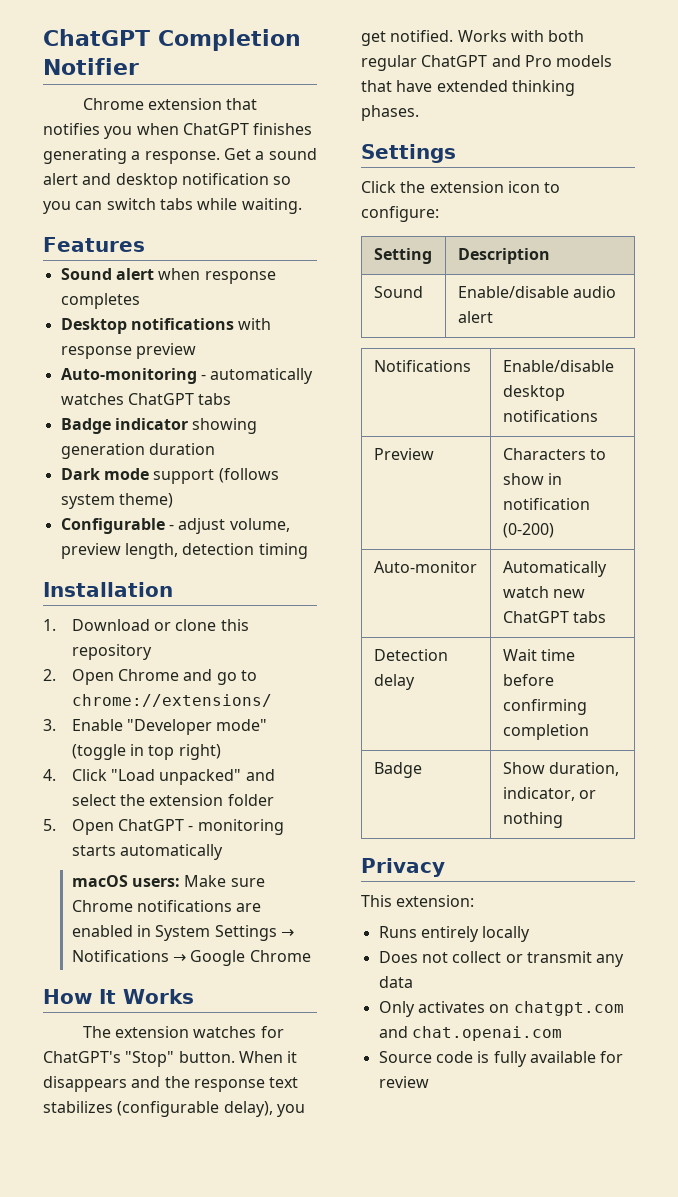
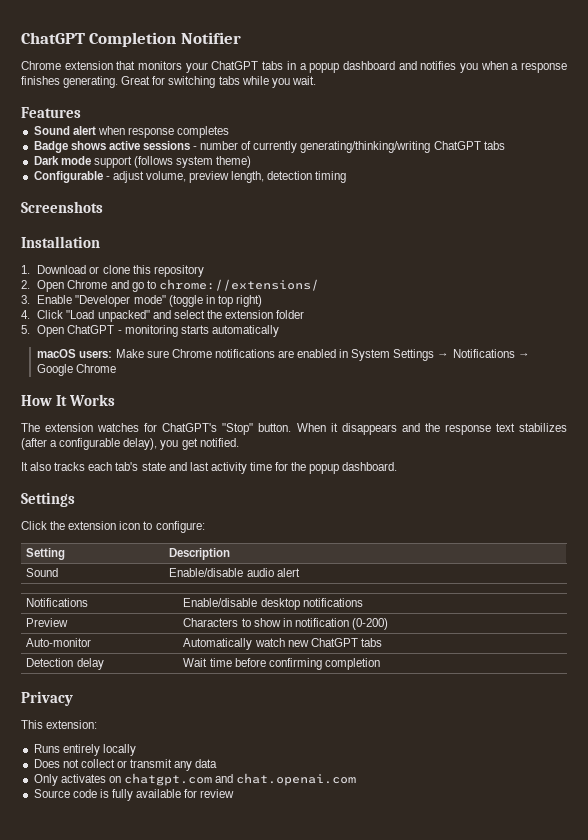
[43,123,313,139] [43,148,317,164] [43,173,292,189] [43,198,302,214] notifies you when ChatGPT finishes generating a response. Get a sound alert and desktop notification so you can switch tabs while waiting. -> [138,61,567,73] [21,76,316,88] monitors your ChatGPT tabs in a popup dashboard and notifies you when a response finishes generating. Great for switching tabs while you wait.
[60,318,272,334] [60,343,196,359] [60,368,314,384] [60,393,232,405] [60,418,258,434] [60,443,215,459] Desktop notifications with response preview // Auto-monitoring - automatically watches ChatGPT tabs // Badge indicator showing generation duration -> [33,141,505,153] Badge shows active sessions - number of currently generating/thinking/writing ChatGPT tabs
(308, 551) none -> [21,201,103,213] // Screenshots
[117,1101,220,1117] (configurable -> [21,438,121,450] (after a configurable
[457,30,585,42] [361,55,613,71] [361,80,575,96] [361,105,419,121] Works with both regular ChatGPT and Pro models that have extended thinking phases. -> [21,462,398,474] // It also tracks each tab's state and last activity time for the popup dashboard.
[373,762,422,778] [502,762,619,776] [502,787,596,801] [502,812,563,828] // Badge | Show duration, indicator, or nothing -> (380, 664) none

